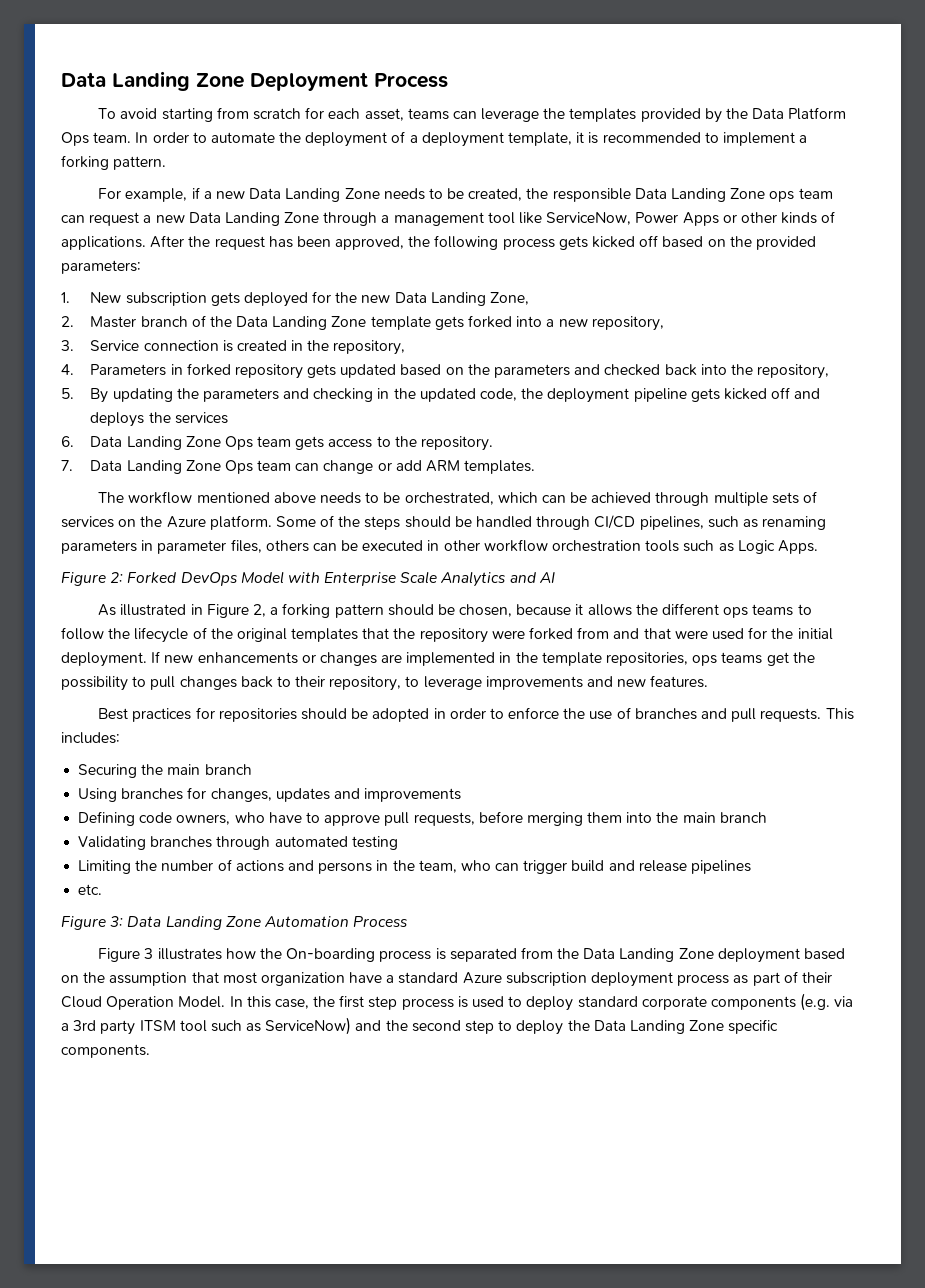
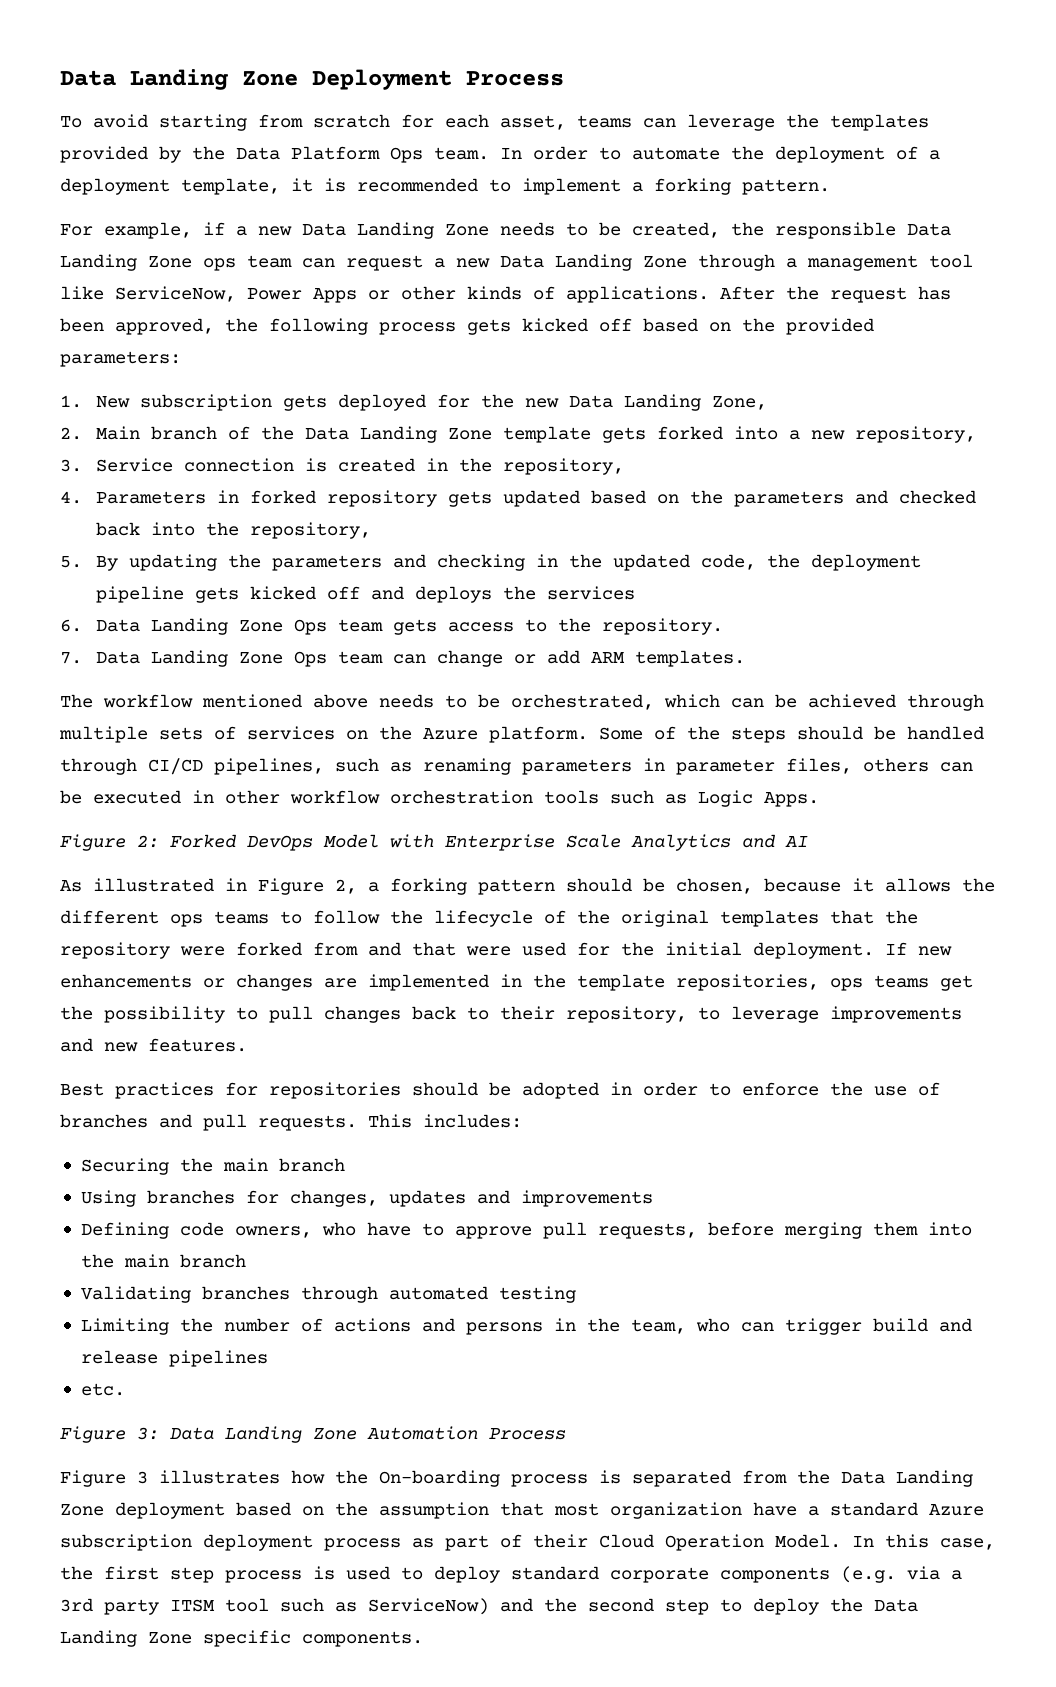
[90,316,137,328] Master -> [95,426,140,440] Main

